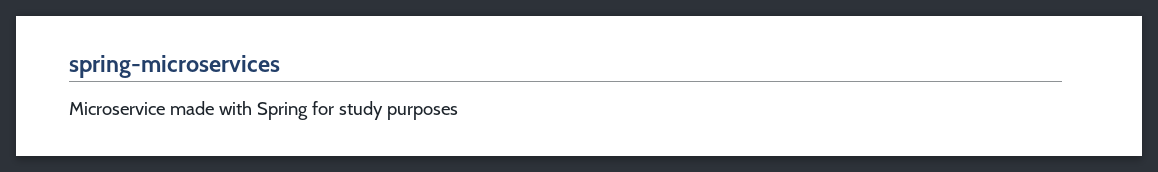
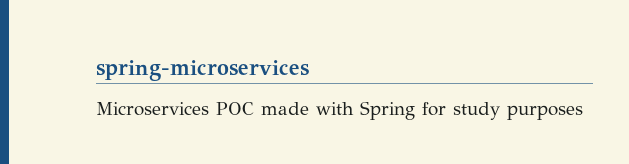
[69,102,165,115] Microservice -> [96,102,254,116] Microservices POC

